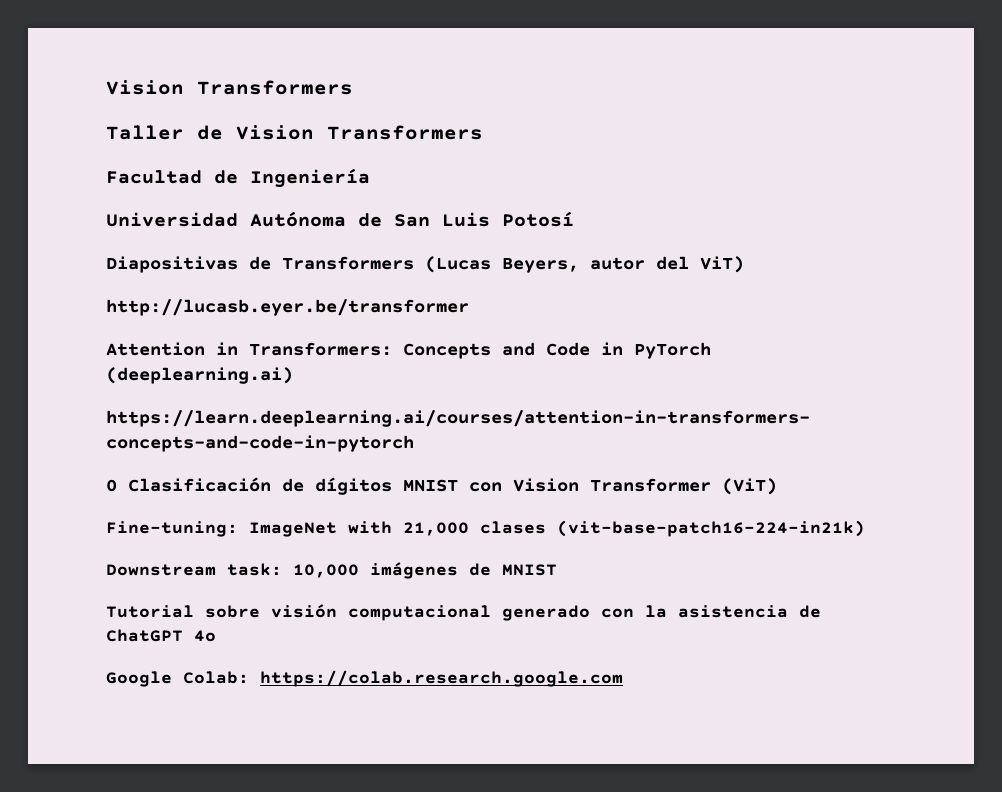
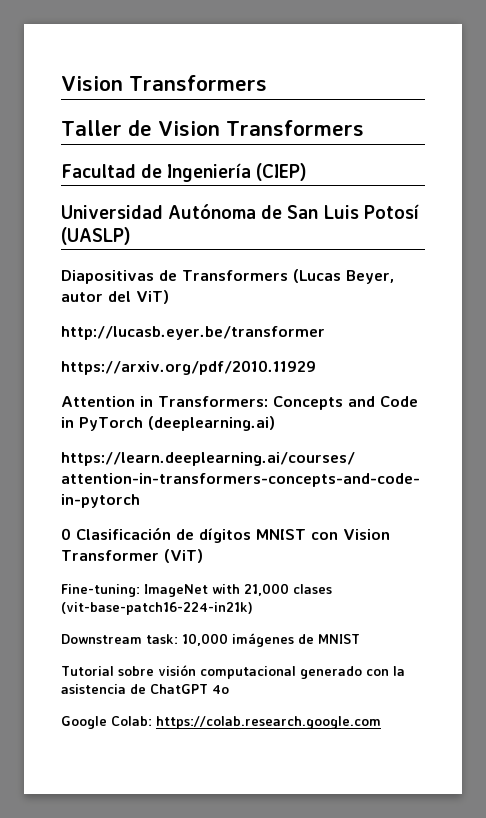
(370, 178) none -> [256,163,308,181] (CIEP)
(574, 219) none -> [61,227,131,245] (UASLP)
[502,258,579,273] Beyers, -> [345,270,394,284] Beyer,
(469, 307) none -> [61,360,316,375] // https://arxiv.org/pdf/2010.11929

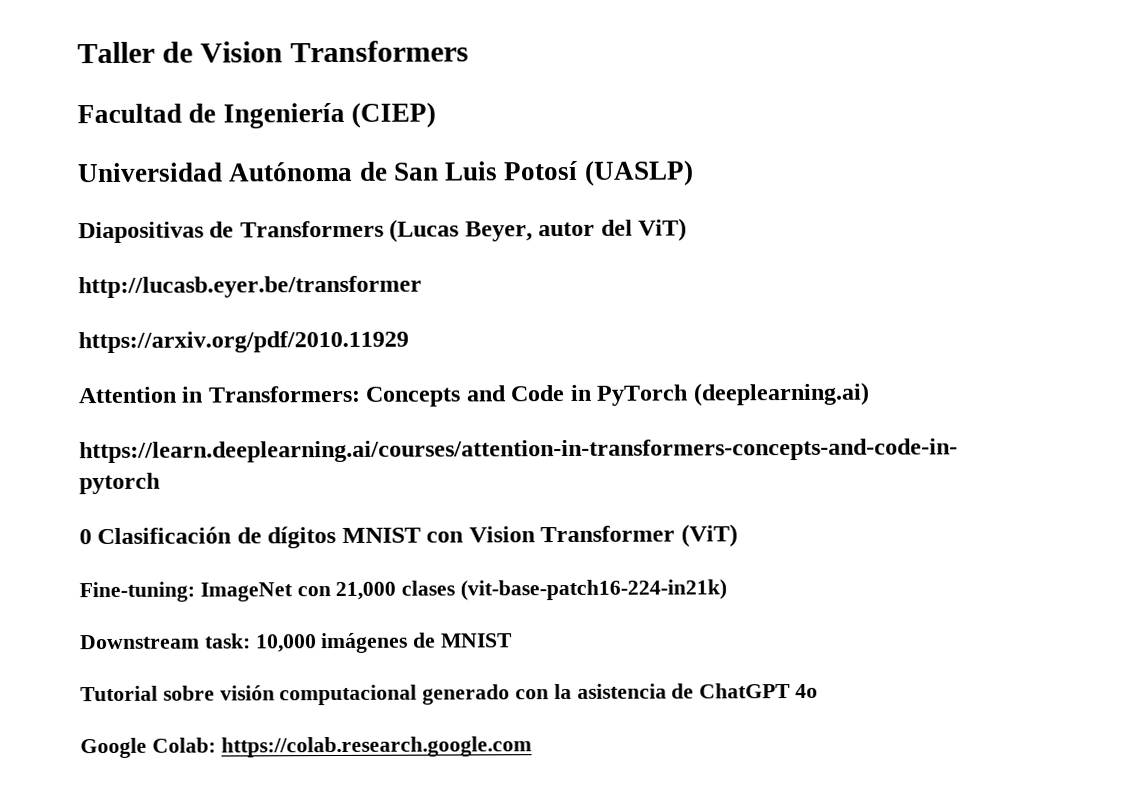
[61,75,267,91] Vision Transformers // -> (77, 52) none
[212,584,240,594] with -> [296,586,331,597] con

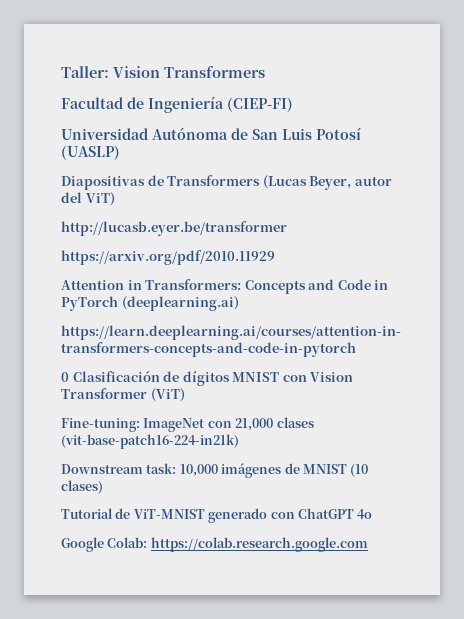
[77,41,194,64] Taller de -> [61,66,109,78] Taller:
[350,102,436,128] (CIEP) -> [227,97,293,112] (CIEP-FI)
(514, 640) none -> [350,464,369,477] [61,480,103,494] (10 clases)
[162,683,695,706] sobre visión computacional generado con la asistencia de -> [115,508,295,523] de ViT-MNIST generado con

